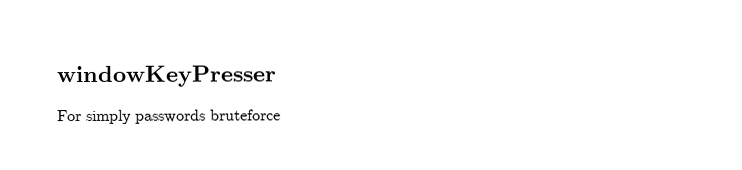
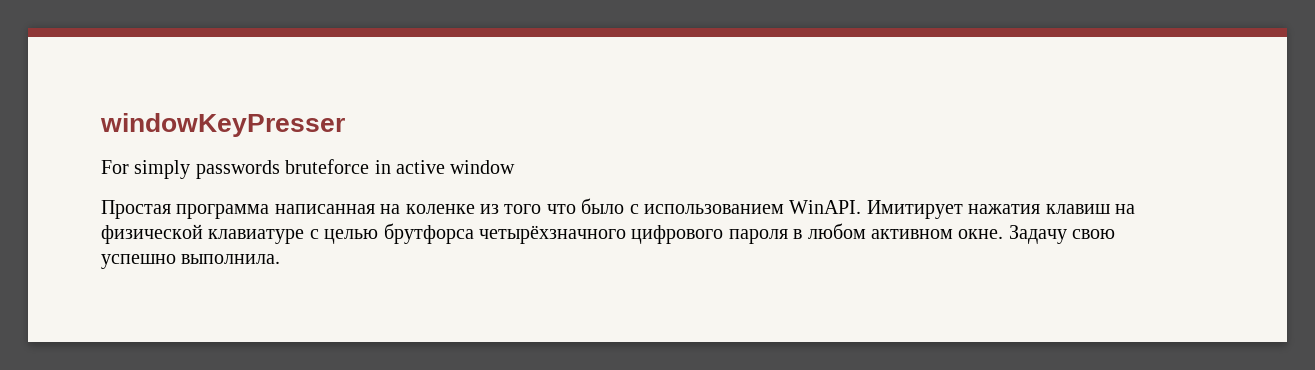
(281, 115) none -> [374,160,516,174] [101,198,1135,219] [101,223,1116,244] [101,254,281,269] in active window // Простая программа написанная на коленке из того что было с использованием WinAPI. Имитирует нажатия клавиш на физической клавиатуре с целью брутфорса четырёхзначного цифрового пароля в любом активном окне. Задачу свою успешно выполнила.

